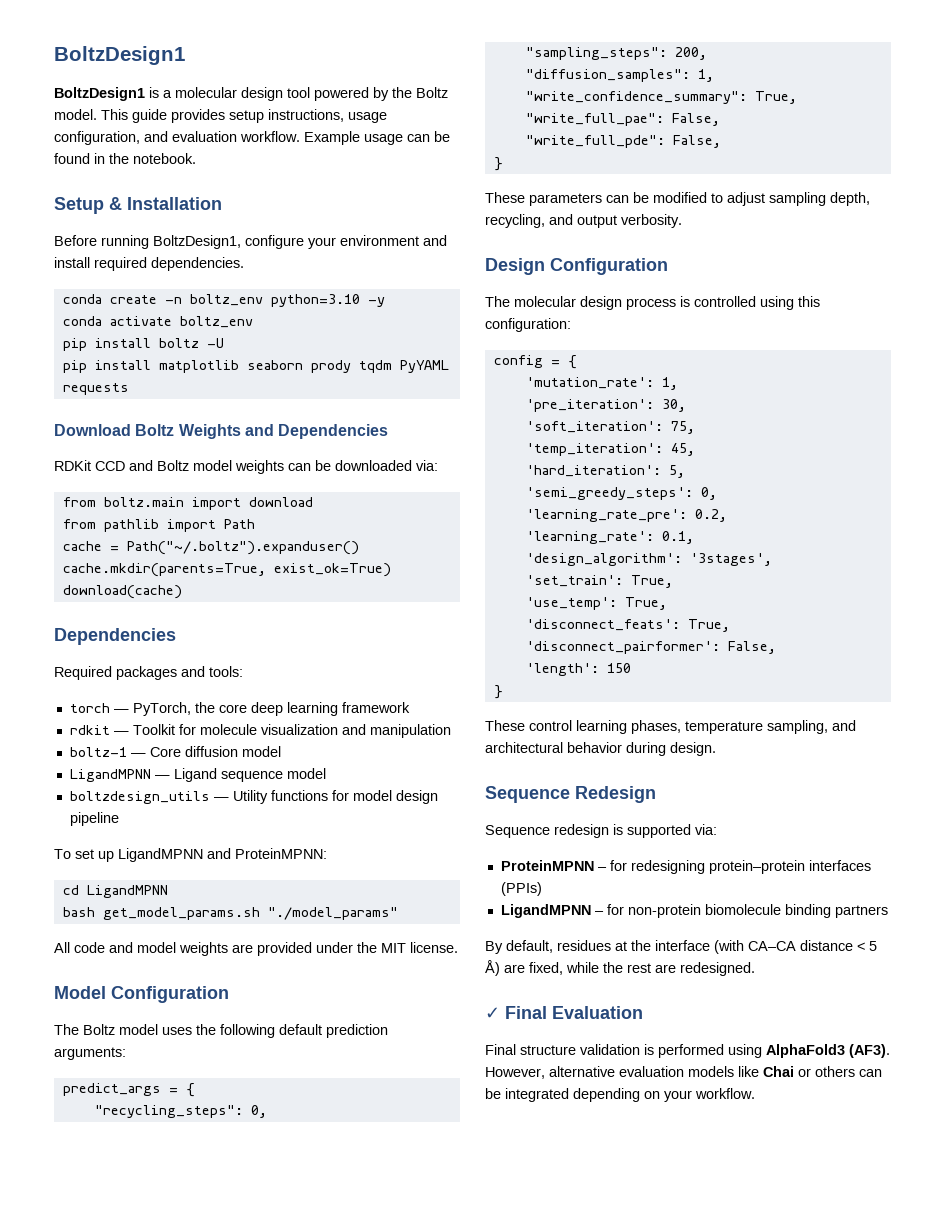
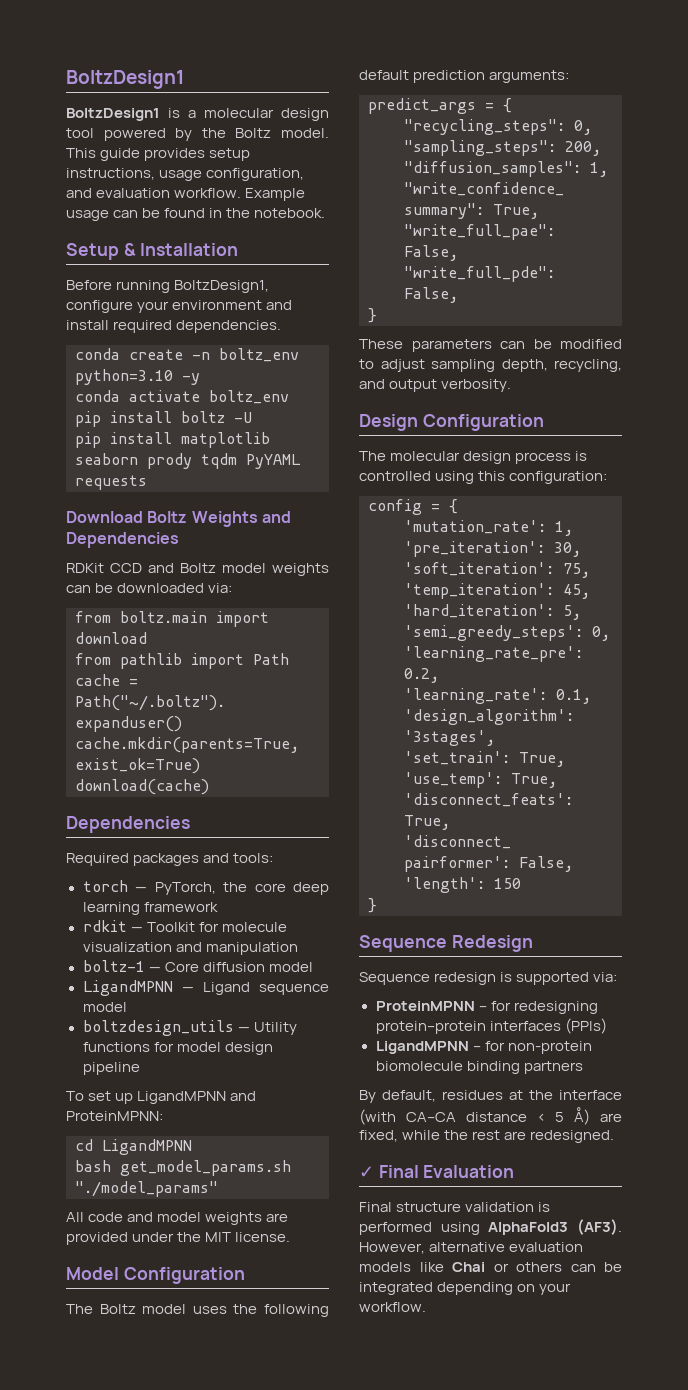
[485,720,856,734] [485,742,716,756] // These control learning phases, temperature sampling, and architectural behavior during design. -> (377, 905) none

